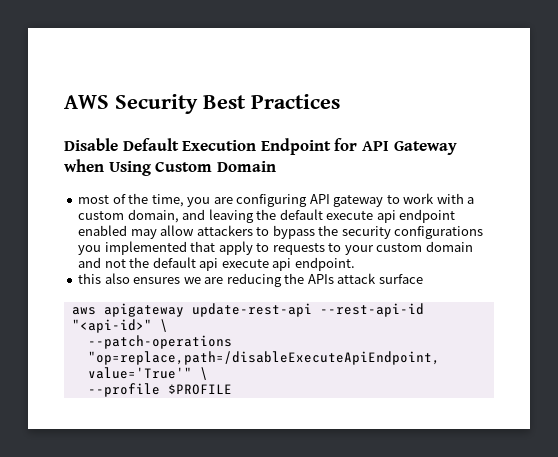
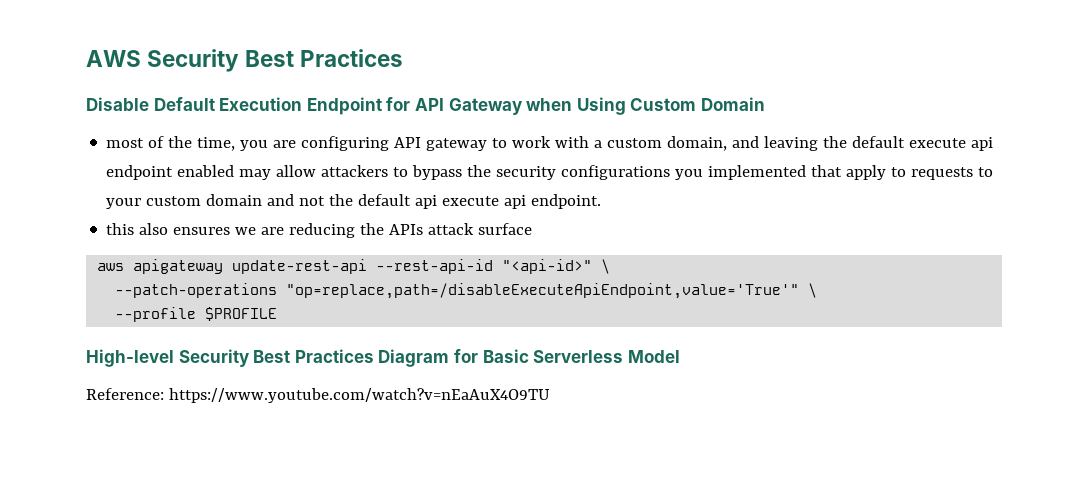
(232, 389) none -> [86,349,680,367] [86,388,550,403] // High-level Security Best Practices Diagram for Basic Serverless Model // Reference: https://www.youtube.com/watch?v=nEaAuX4O9TU

